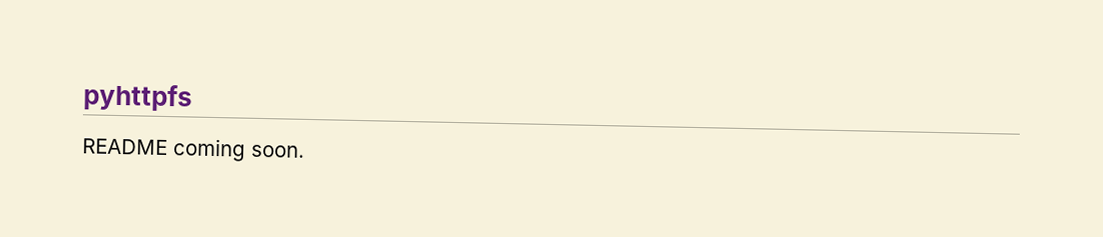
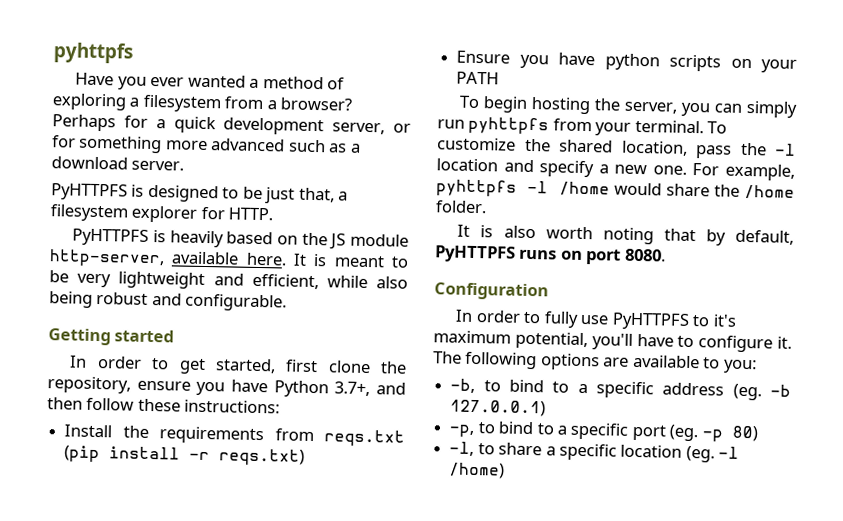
[82,138,305,162] README coming soon. -> [75,72,346,90] [52,93,353,113] [52,114,411,136] [52,135,361,154] [51,156,185,171] [51,183,349,204] [50,204,274,223] [72,228,409,250] [49,249,409,268] [49,270,408,290] [49,291,288,312] [48,328,175,346] [69,355,407,375] [47,376,406,398] [47,397,281,414] [64,424,406,447] [64,445,306,466] [456,50,797,73] [456,71,500,85] [459,95,797,118] [437,116,728,136] [437,137,796,159] [436,158,795,181] [436,179,795,200] [435,200,487,214] [457,224,794,246] [434,245,666,265] [434,282,549,301] [455,309,737,330] [433,330,792,353] [433,351,757,374] [450,378,791,401] [450,399,547,417] [449,421,758,442] [449,441,740,463] [448,462,506,479] Have you ever wanted a method of exploring a filesystem from a browser? Perhaps for a quick development server, or for something more advanced such as a download server. // PyHTTPFS is designed to be just that, a filesystem explorer for HTTP. // PyHTTPFS is heavily based on the JS module http-server, available here. It is meant to be very lightweight and efficient, while also being robust and configurable. // Getting started // In order to get started, first clone the repository, ensure you have Python 3.7+, and then follow these instructions: // Install the requirements from reqs.txt (pip install -r reqs.txt) // Ensure you have python scripts on your PATH // To begin hosting the server, you can simply run pyhttpfs from your terminal. To customize the shared location, pass the -l location and specify a new one. For example, pyhttpfs -l /home would share the /home folder. // It is also worth noting that by default, PyHTTPFS runs on port 8080. // Configuration // In order to fully use PyHTTPFS to it's maximum potential, you'll have to configure it. The following options are available to you: // -b, to bind to a specific address (eg. -b 127.0.0.1) // -p, to bind to a specific port (eg. -p 80) // -l, to share a specific location (eg. -l /home)

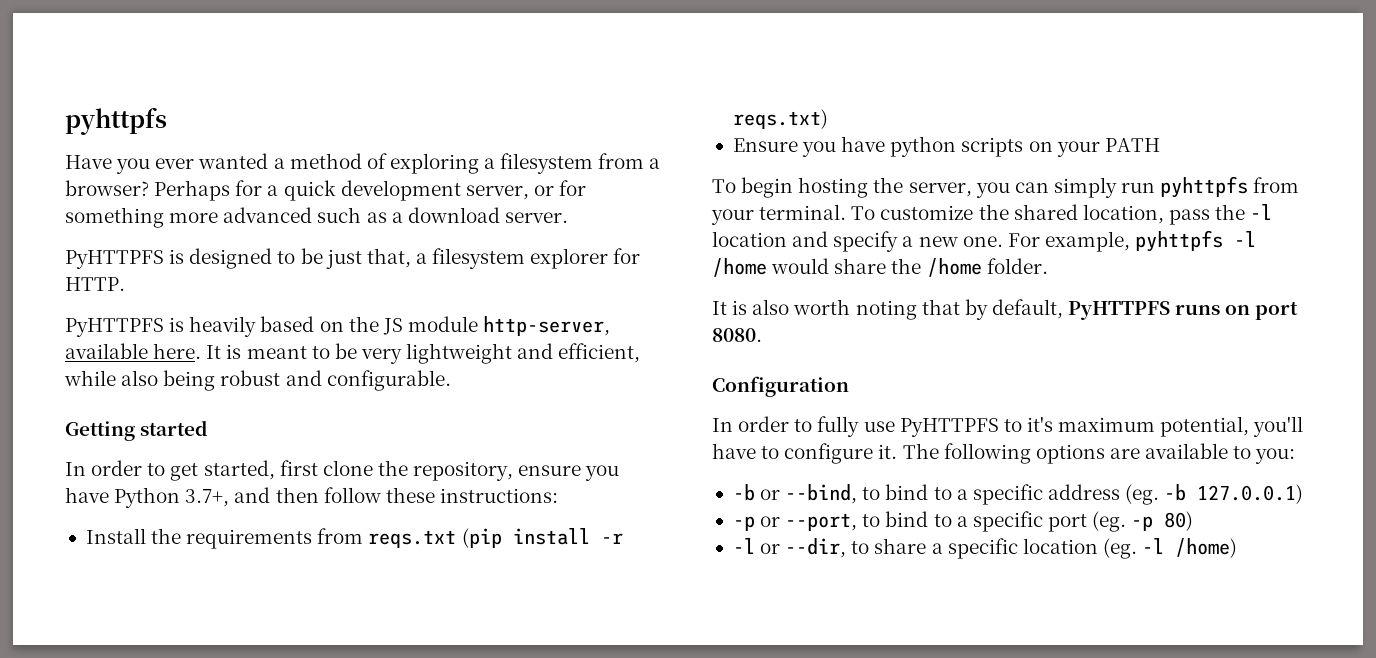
[450,378,476,394] -b, -> [732,484,858,504] -b or --bind,
[449,424,475,438] -p, -> [732,513,858,531] -p or --port,
[449,441,475,457] -l, -> [732,538,847,558] -l or --dir,

